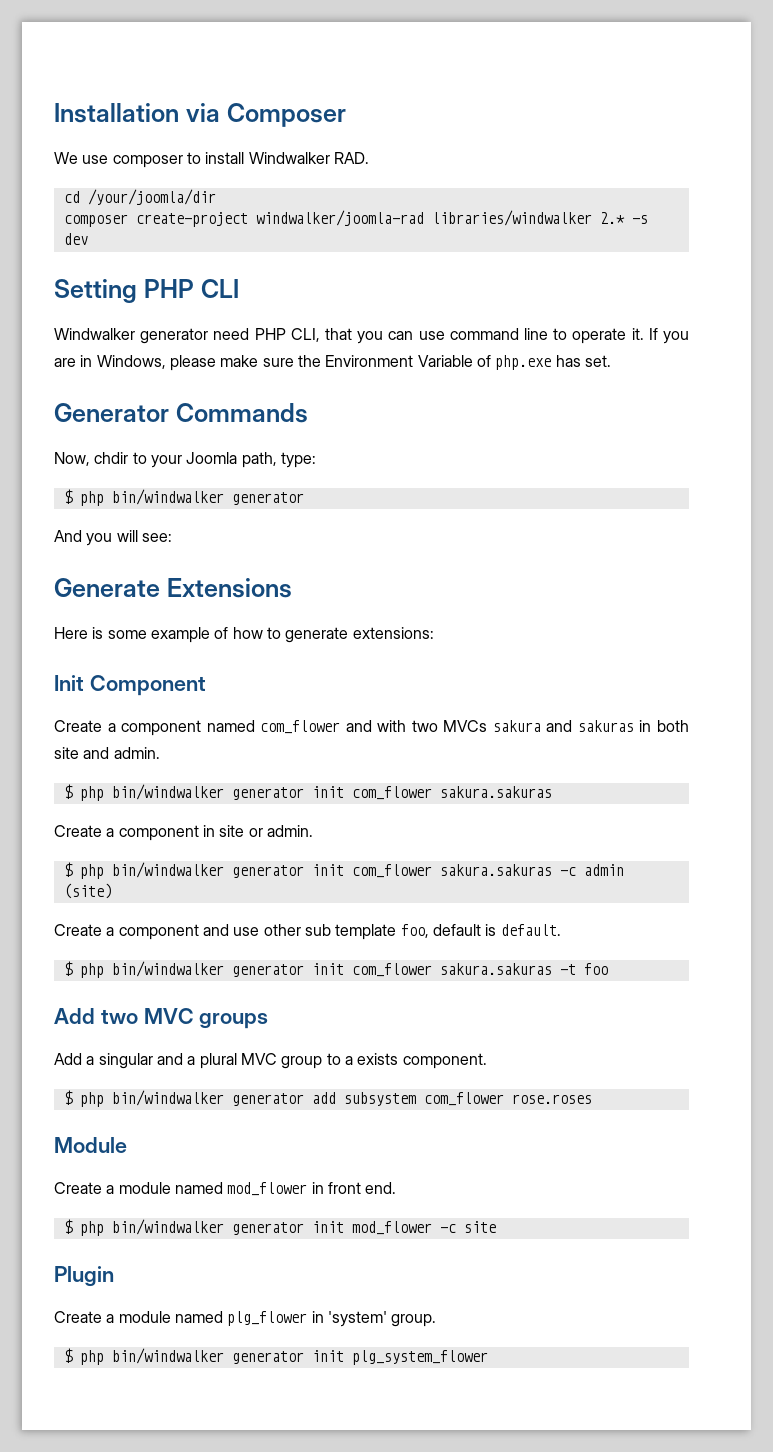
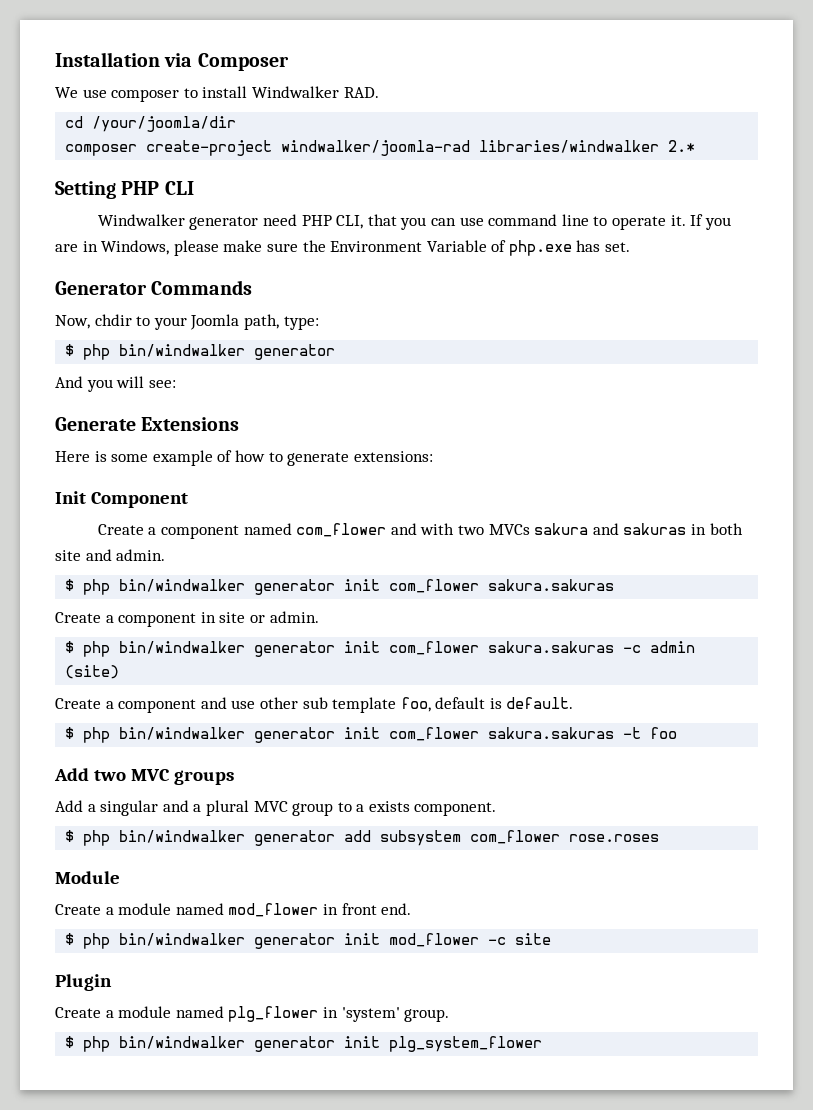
[631,215,648,224] [63,233,88,245] -s dev -> (696, 146) none

